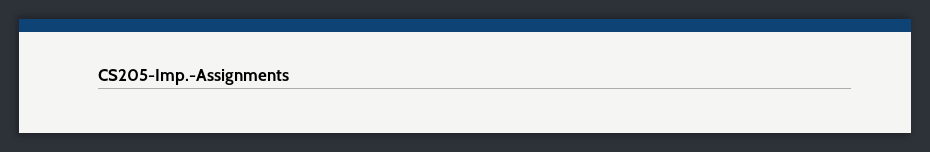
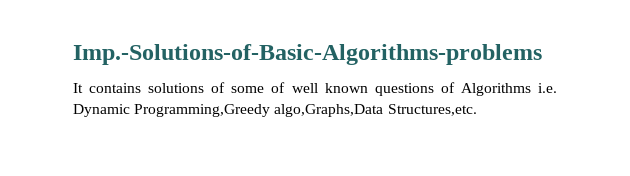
[98,69,289,85] CS205-Imp.-Assignments -> [73,44,542,65] [73,82,557,96] [73,104,477,117] Imp.-Solutions-of-Basic-Algorithms-problems // It contains solutions of some of well known questions of Algorithms i.e. Dynamic Programming,Greedy algo,Graphs,Data Structures,etc.

